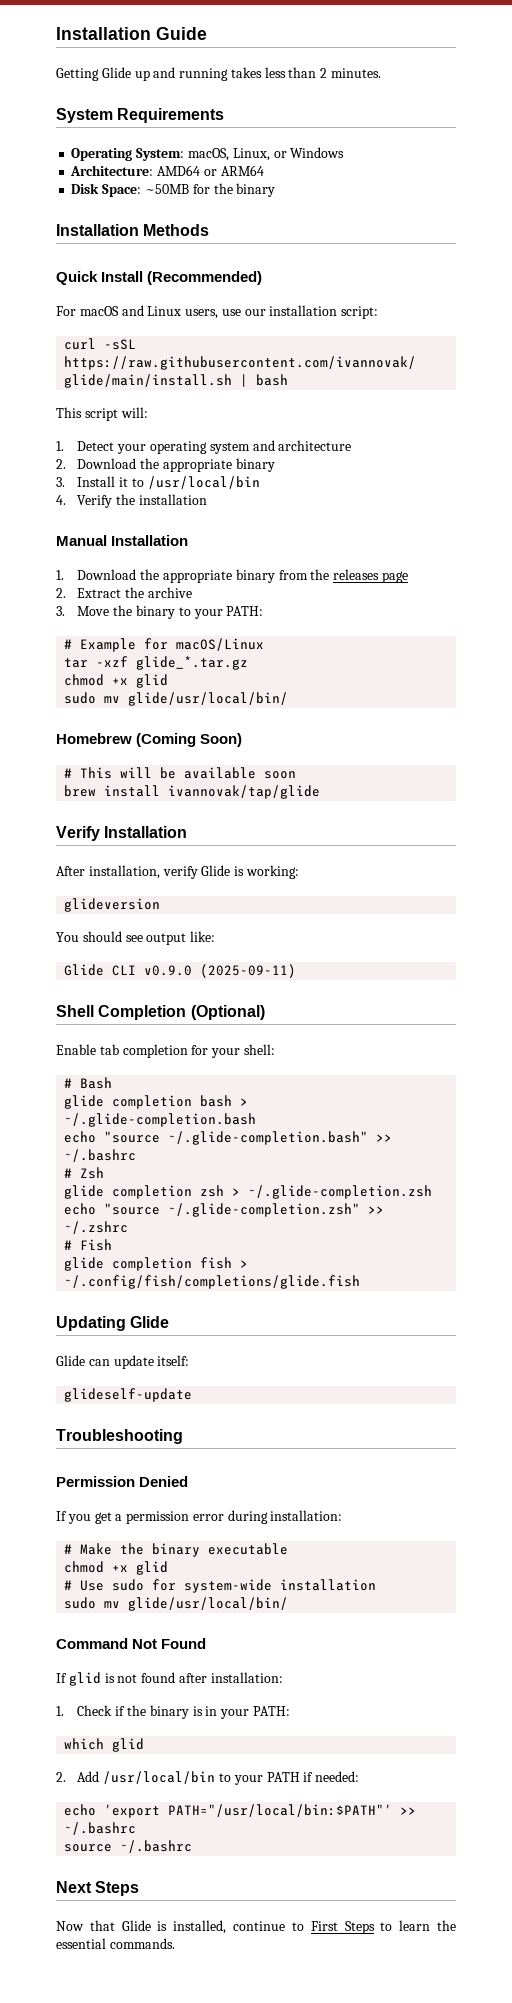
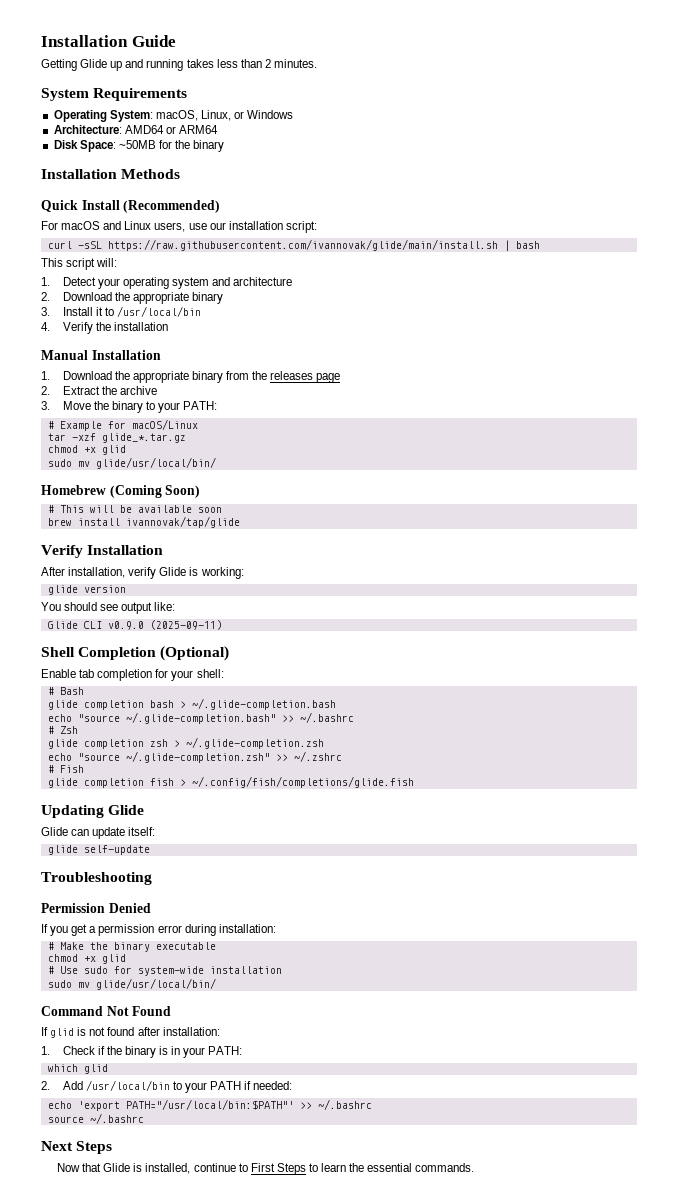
[64,898,161,912] glideversion -> [47,585,126,595] glide version
[64,1388,193,1402] glideself-update -> [47,845,150,855] glide self-update

